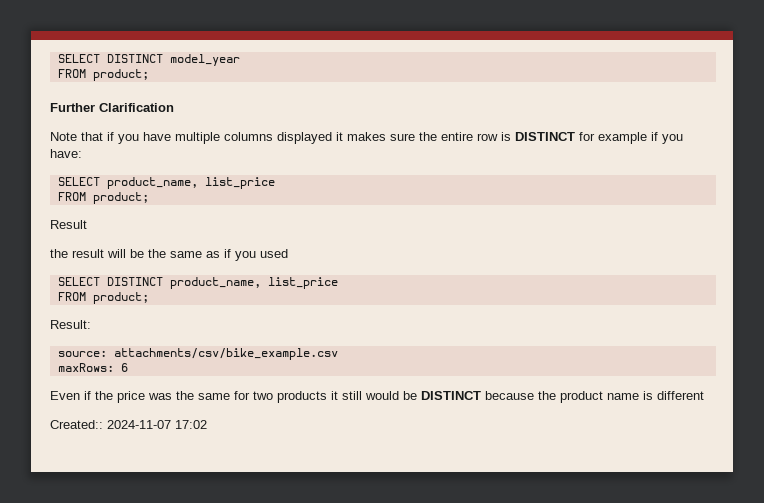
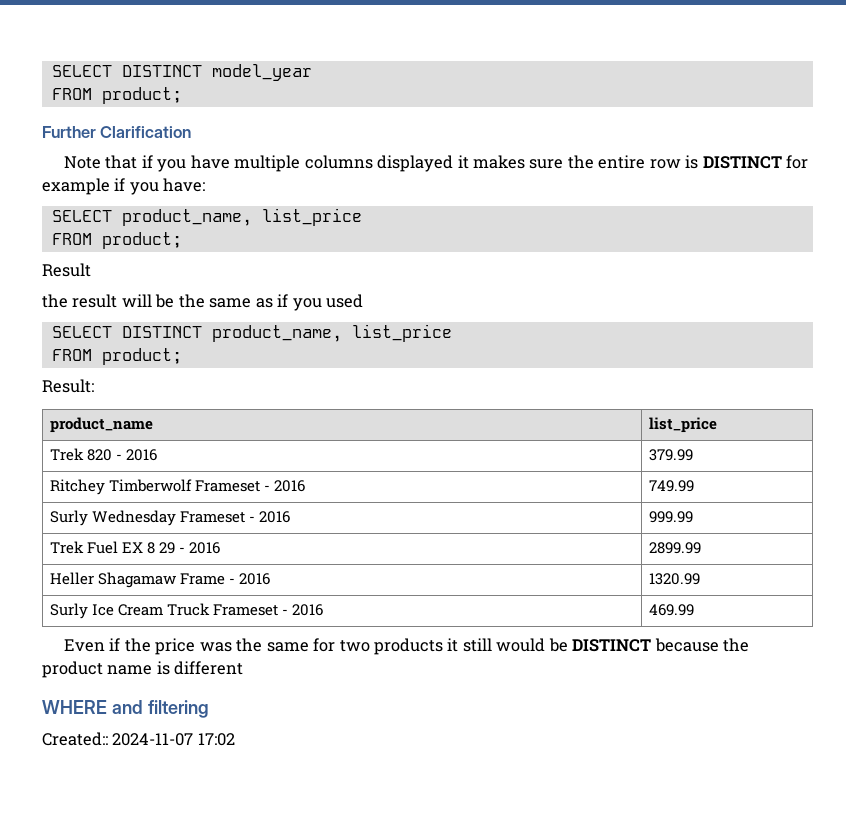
[57,348,338,360] [57,363,128,372] // source: attachments/csv/bike_example.csv // maxRows: 6 -> [49,417,153,433] [648,417,717,433] [49,448,157,461] [648,449,693,461] [49,479,306,495] [648,480,694,492] [49,510,291,526] [648,511,693,523] [49,541,221,554] [648,542,701,554] [49,572,271,588] [648,573,700,585] [49,603,324,619] [648,604,694,616] // product_name | list_price // Trek 820 - 2016 | 379.99 // Ritchey Timberwolf Frameset - 2016 | 749.99 // Surly Wednesday Frameset - 2016 | 999.99 // Trek Fuel EX 8 29 - 2016 | 2899.99 // Heller Shagamaw Frame - 2016 | 1320.99 // Surly Ice Cream Truck Frameset - 2016 | 469.99
(704, 395) none -> [42,700,209,718] // WHERE and filtering

